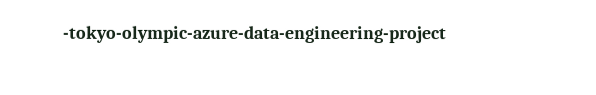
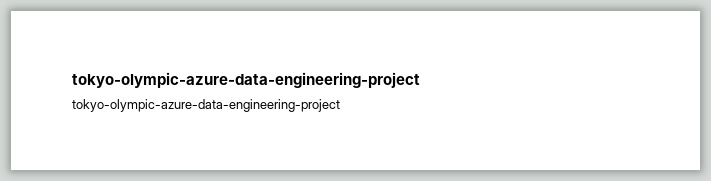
[63,25,447,44] -tokyo-olympic-azure-data-engineering-project -> [72,72,420,88] [72,99,340,112] tokyo-olympic-azure-data-engineering-project // tokyo-olympic-azure-data-engineering-project

